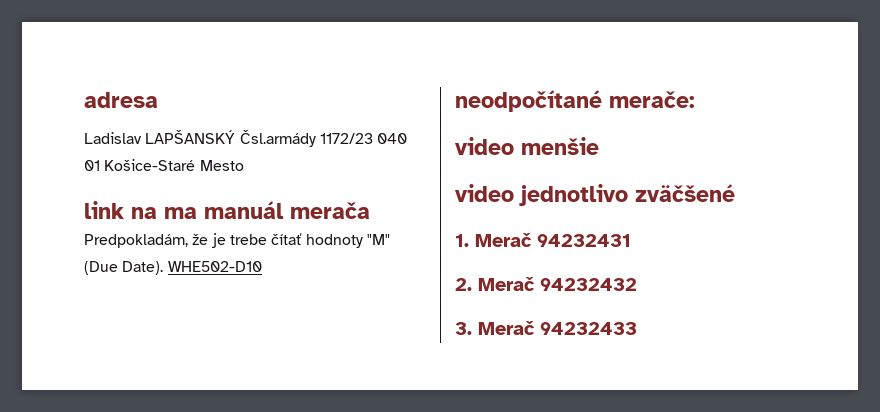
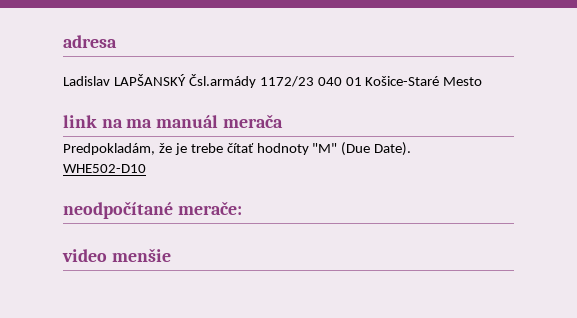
(164, 268) none -> (412, 149) //
[455,184,735,206] [455,233,631,247] [455,277,637,291] [455,321,637,335] // video jednotlivo zväčšené // 1. Merač 94232431 // 2. Merač 94232432 // 3. Merač 94232433 -> (171, 255) none

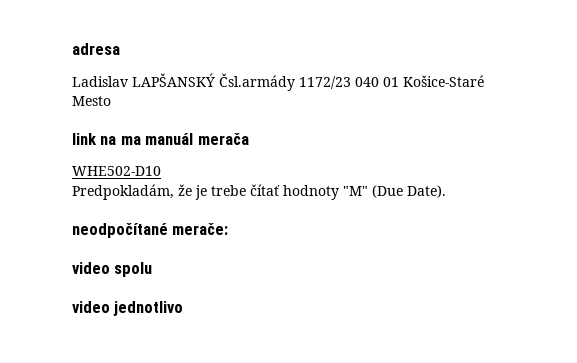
(283, 121) none -> [72,166,161,176] // WHE502-D10
[63,164,146,173] // WHE502-D10 -> (446, 191) none
[111,248,171,262] menšie -> [114,262,153,277] [72,301,184,316] spolu // video jednotlivo

